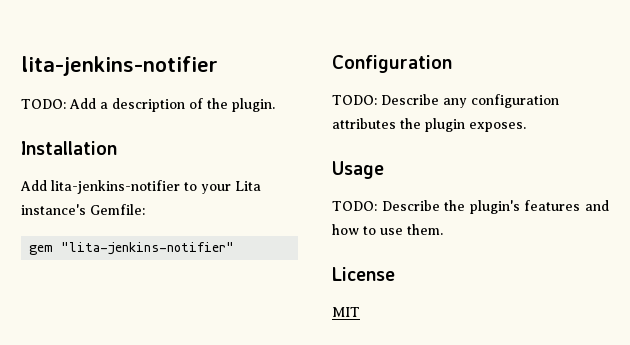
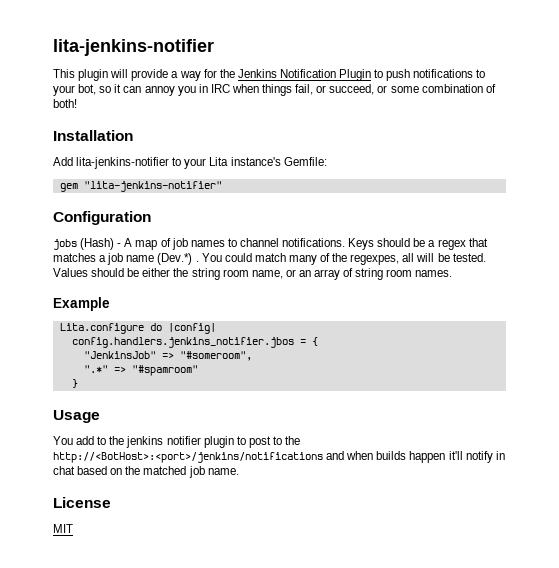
[21,98,275,112] TODO: Add a description of the plugin. -> [53,69,486,81] [53,84,496,96] [53,99,77,108] This plugin will provide a way for the Jenkins Notification Plugin to push notifications to your bot, so it can annoy you in IRC when things fail, or succeed, or some combination of both!
[332,94,559,108] [332,118,526,132] [332,161,384,179] [332,200,609,214] [332,224,443,235] TODO: Describe any configuration attributes the plugin exposes. // Usage // TODO: Describe the plugin's features and how to use them. -> [53,238,488,250] [53,253,486,265] [53,268,453,280] [53,297,110,311] [59,323,216,334] [71,337,318,348] [83,351,252,361] [83,365,198,376] [71,379,78,388] [53,410,100,423] [53,436,301,448] [53,451,505,463] [53,466,239,478] jobs (Hash) - A map of job names to channel notifications. Keys should be a regex that matches a job name (Dev.*) . You could match many of the regexpes, all will be tested. Values should be either the string room name, or an array of string room names. // Example // Lita.configure do |config| // config.handlers.jenkins_notifier.jbos = { // "JenkinsJob" => "#someroom", // ".*" => "#spamroom" // } // Usage // You add to the jenkins notifier plugin to post to the http://<BotHost>:<port>/jenkins/notifications and when builds happen it'll notify in chat based on the matched job name.

